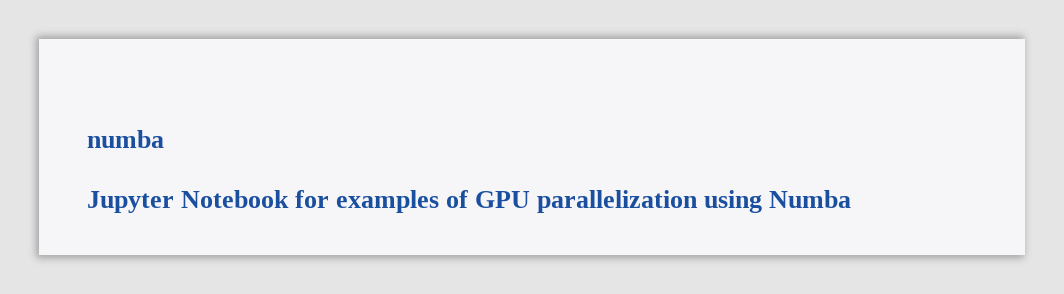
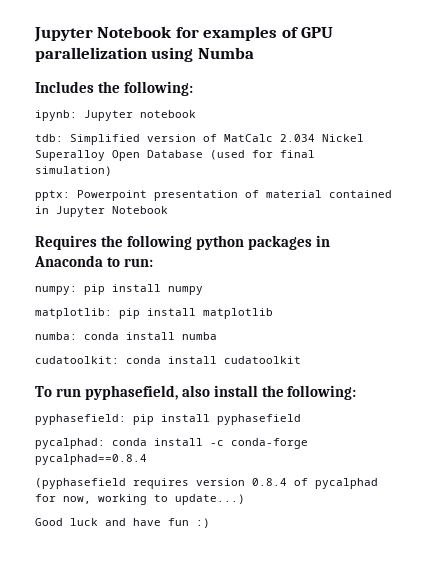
[87,130,164,148] numba // -> (34, 34) none
(852, 199) none -> [35,81,193,96] [35,110,196,121] [35,134,364,145] [35,150,315,161] [35,166,112,176] [35,190,392,201] [35,206,168,217] [35,235,330,250] [34,255,153,267] [35,284,203,295] [35,308,273,319] [35,332,217,340] [35,356,301,364] [35,385,357,400] [35,414,301,425] [35,438,308,449] [35,454,147,465] [35,478,378,489] [35,494,245,505] [35,518,210,528] // Includes the following: // ipynb: Jupyter notebook // tdb: Simplified version of MatCalc 2.034 Nickel Superalloy Open Database (used for final simulation) // pptx: Powerpoint presentation of material contained in Jupyter Notebook // Requires the following python packages in Anaconda to run: // numpy: pip install numpy // matplotlib: pip install matplotlib // numba: conda install numba // cudatoolkit: conda install cudatoolkit // To run pyphasefield, also install the following: // pyphasefield: pip install pyphasefield // pycalphad: conda install -c conda-forge pycalphad==0.8.4 // (pyphasefield requires version 0.8.4 of pycalphad for now, working to update...) // Good luck and have fun :)

